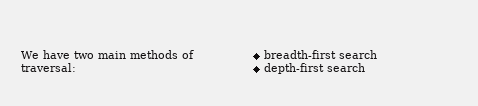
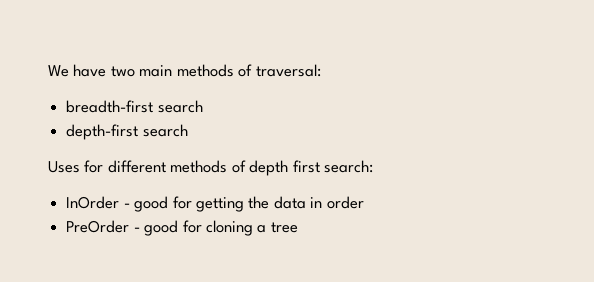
(366, 67) none -> [48,160,374,176] [66,196,364,212] [66,220,298,236] // Uses for different methods of depth first search: // InOrder - good for getting the data in order // PreOrder - good for cloning a tree

